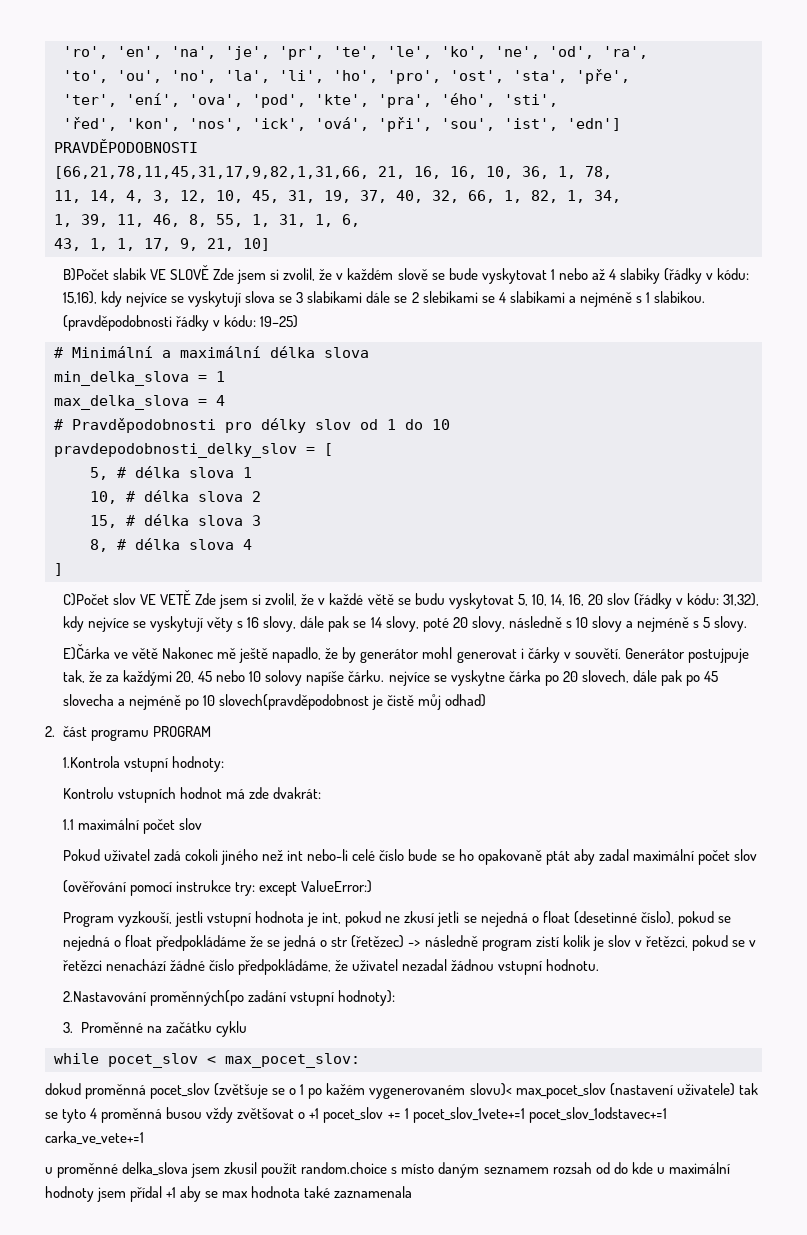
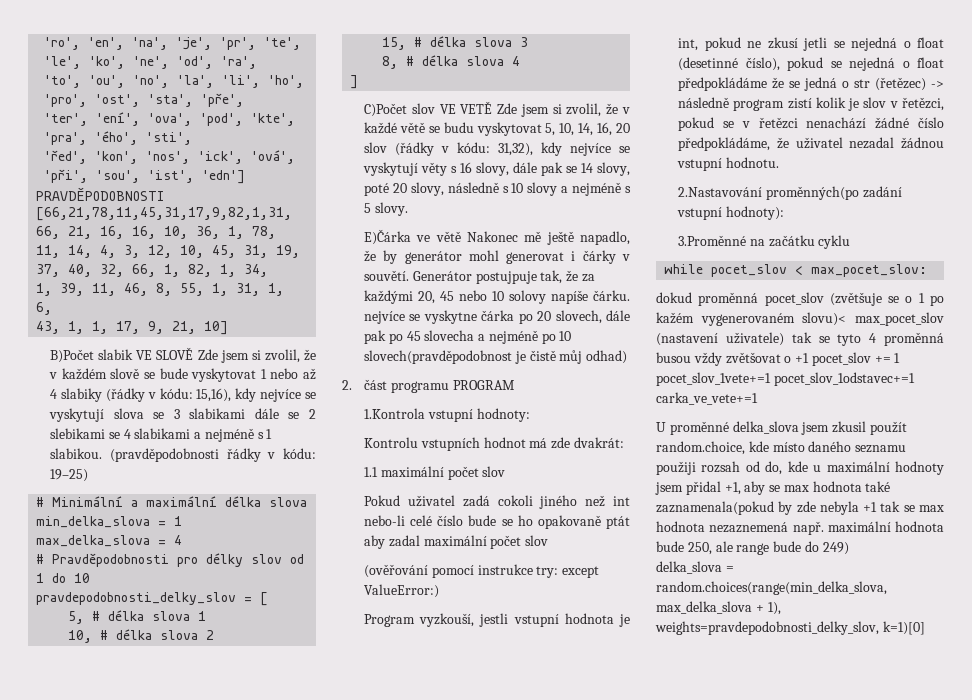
[62,1022,143,1033] 3. Proměnné -> [678,235,747,246] 3.Proměnné
[45,1167,53,1174] u -> [656,422,666,432] U
[301,1162,549,1178] random.choice s místo daným seznamem -> [656,441,907,455] [656,461,696,475] random.choice, kde místo daného seznamu použiji
[613,1162,628,1174] do -> [765,461,783,475] do,
[130,1186,177,1202] přídal +1 -> [685,481,741,495] přidal +1,
[334,1186,413,1198] zaznamenala -> [656,501,944,515] [656,521,944,535] [656,541,849,555] [656,561,734,574] [656,581,887,595] [656,601,781,615] [655,621,925,635] zaznamenala(pokud by zde nebyla +1 tak se max hodnota nezaznemená např. maximální hodnota bude 250, ale range bude do 249) // delka_slova = random.choices(range(min_delka_slova, max_delka_slova + 1), weights=pravdepodobnosti_delky_slov, k=1)[0]

